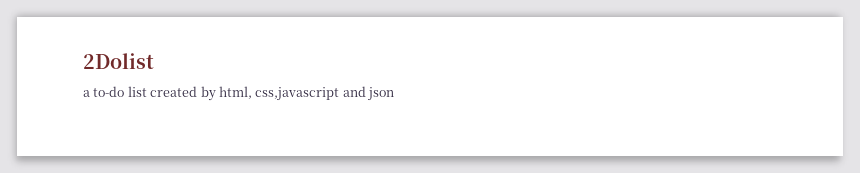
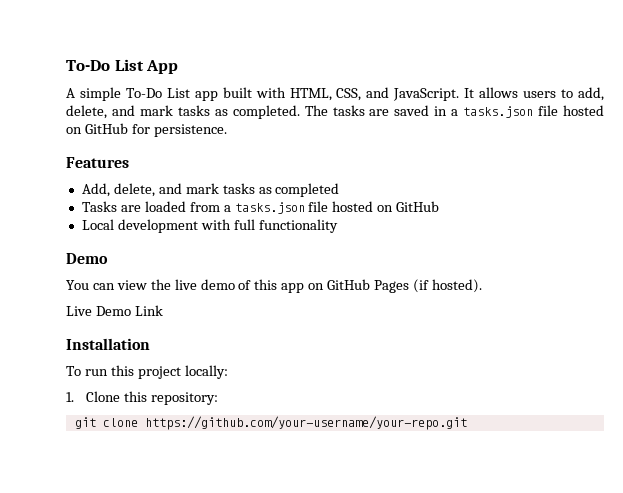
[83,53,154,69] [83,86,394,101] 2Dolist // a to-do list created by html, css,javascript and json -> [66,59,179,74] [66,87,604,101] [66,105,605,119] [66,123,227,137] [66,157,129,168] [81,183,340,197] [81,201,440,214] [81,219,338,233] [66,253,108,264] [66,279,482,293] [66,305,163,316] [66,338,150,350] [66,365,228,379] [66,391,218,405] [74,416,467,430] To-Do List App // A simple To-Do List app built with HTML, CSS, and JavaScript. It allows users to add, delete, and mark tasks as completed. The tasks are saved in a tasks.json file hosted on GitHub for persistence. // Features // Add, delete, and mark tasks as completed // Tasks are loaded from a tasks.json file hosted on GitHub // Local development with full functionality // Demo // You can view the live demo of this app on GitHub Pages (if hosted). // Live Demo Link // Installation // To run this project locally: // 1. Clone this repository: // git clone https://github.com/your-username/your-repo.git

